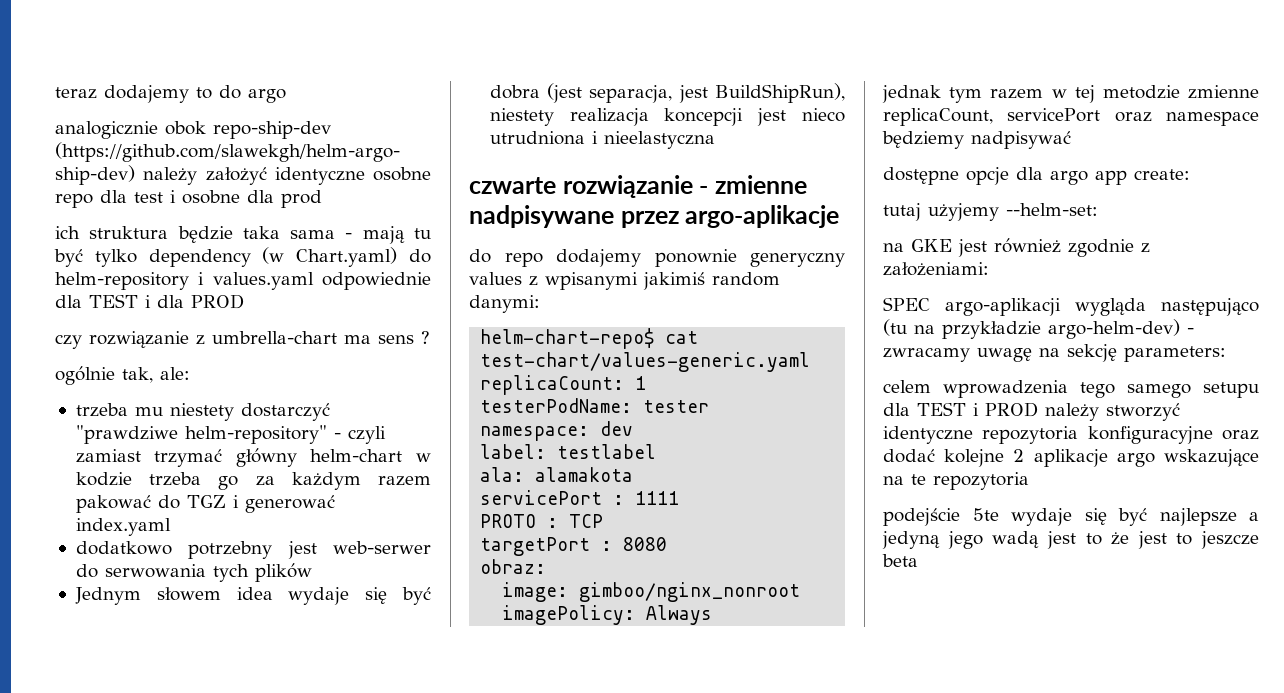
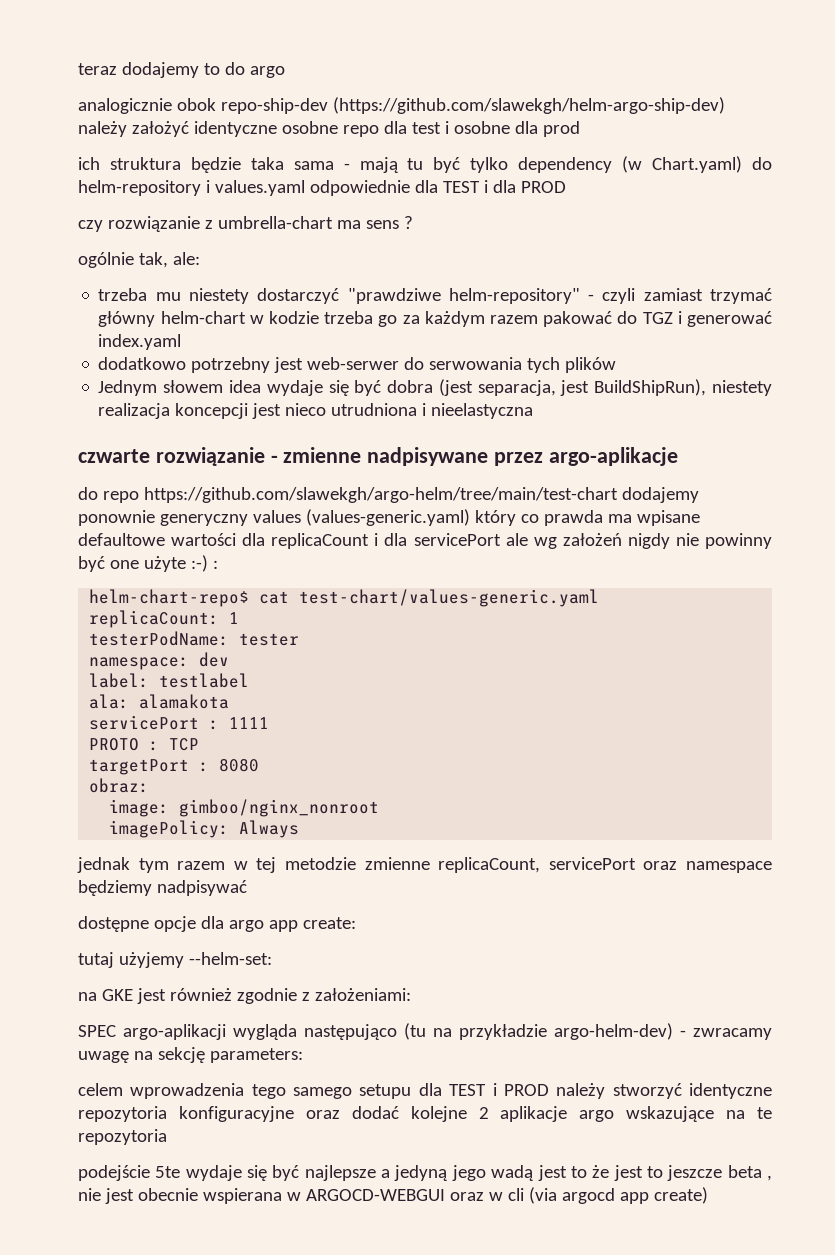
(543, 259) none -> [143,487,618,503] https://github.com/slawekgh/argo-helm/tree/main/test-chart
[529,272,780,290] [469,295,540,313] z wpisanymi jakimiś random danymi: -> [305,509,700,526] [78,533,772,549] [78,555,218,572] (values-generic.yaml) który co prawda ma wpisane defaultowe wartości dla replicaCount i dla servicePort ale wg założeń nigdy nie powinny być one użyte :-) :
(918, 560) none -> [767,1175,773,1181] [78,1187,708,1204] , nie jest obecnie wspierana w ARGOCD-WEBGUI oraz w cli (via argocd app create)

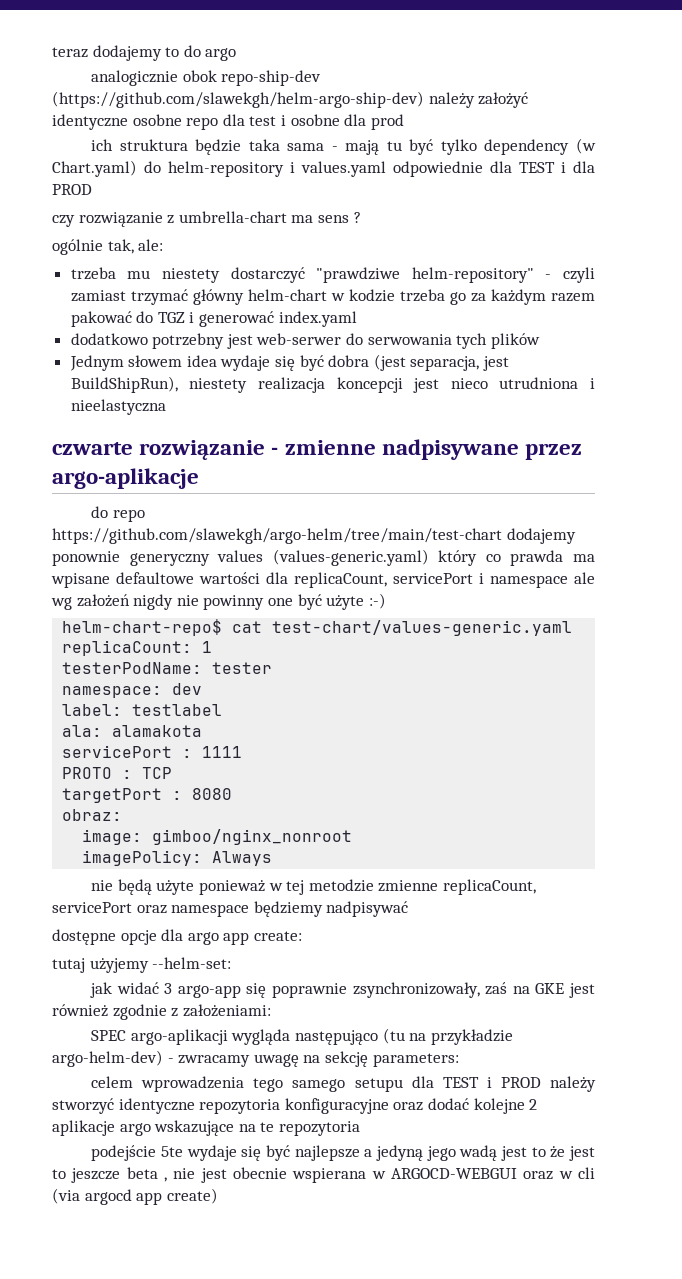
[271,533,501,549] replicaCount i dla servicePort -> [294,572,568,588] replicaCount, servicePort i namespace
[78,556,139,572] być one -> [267,594,322,610] one być
[212,560,218,569] : -> (386, 601) none
[77,857,226,873] jednak tym razem -> [91,879,265,895] nie będą użyte ponieważ
(272, 958) none -> [90,982,508,998] jak widać 3 argo-app się poprawnie zsynchronizowały, zaś

